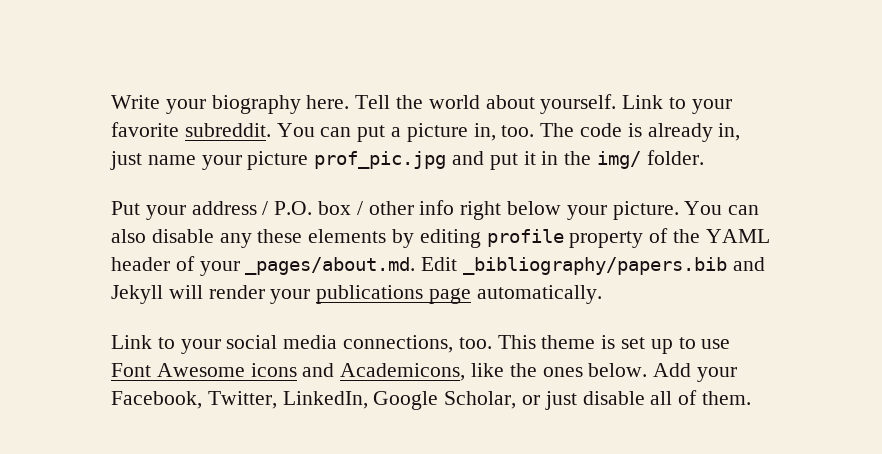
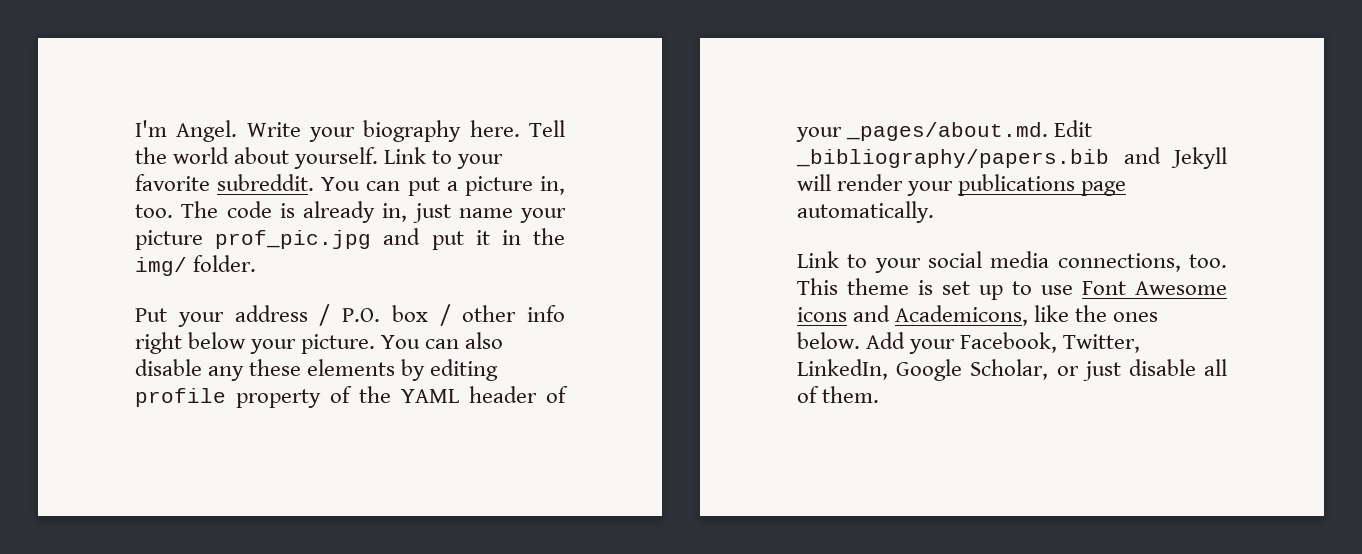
(111, 102) none -> [135,120,238,142] I'm Angel.

